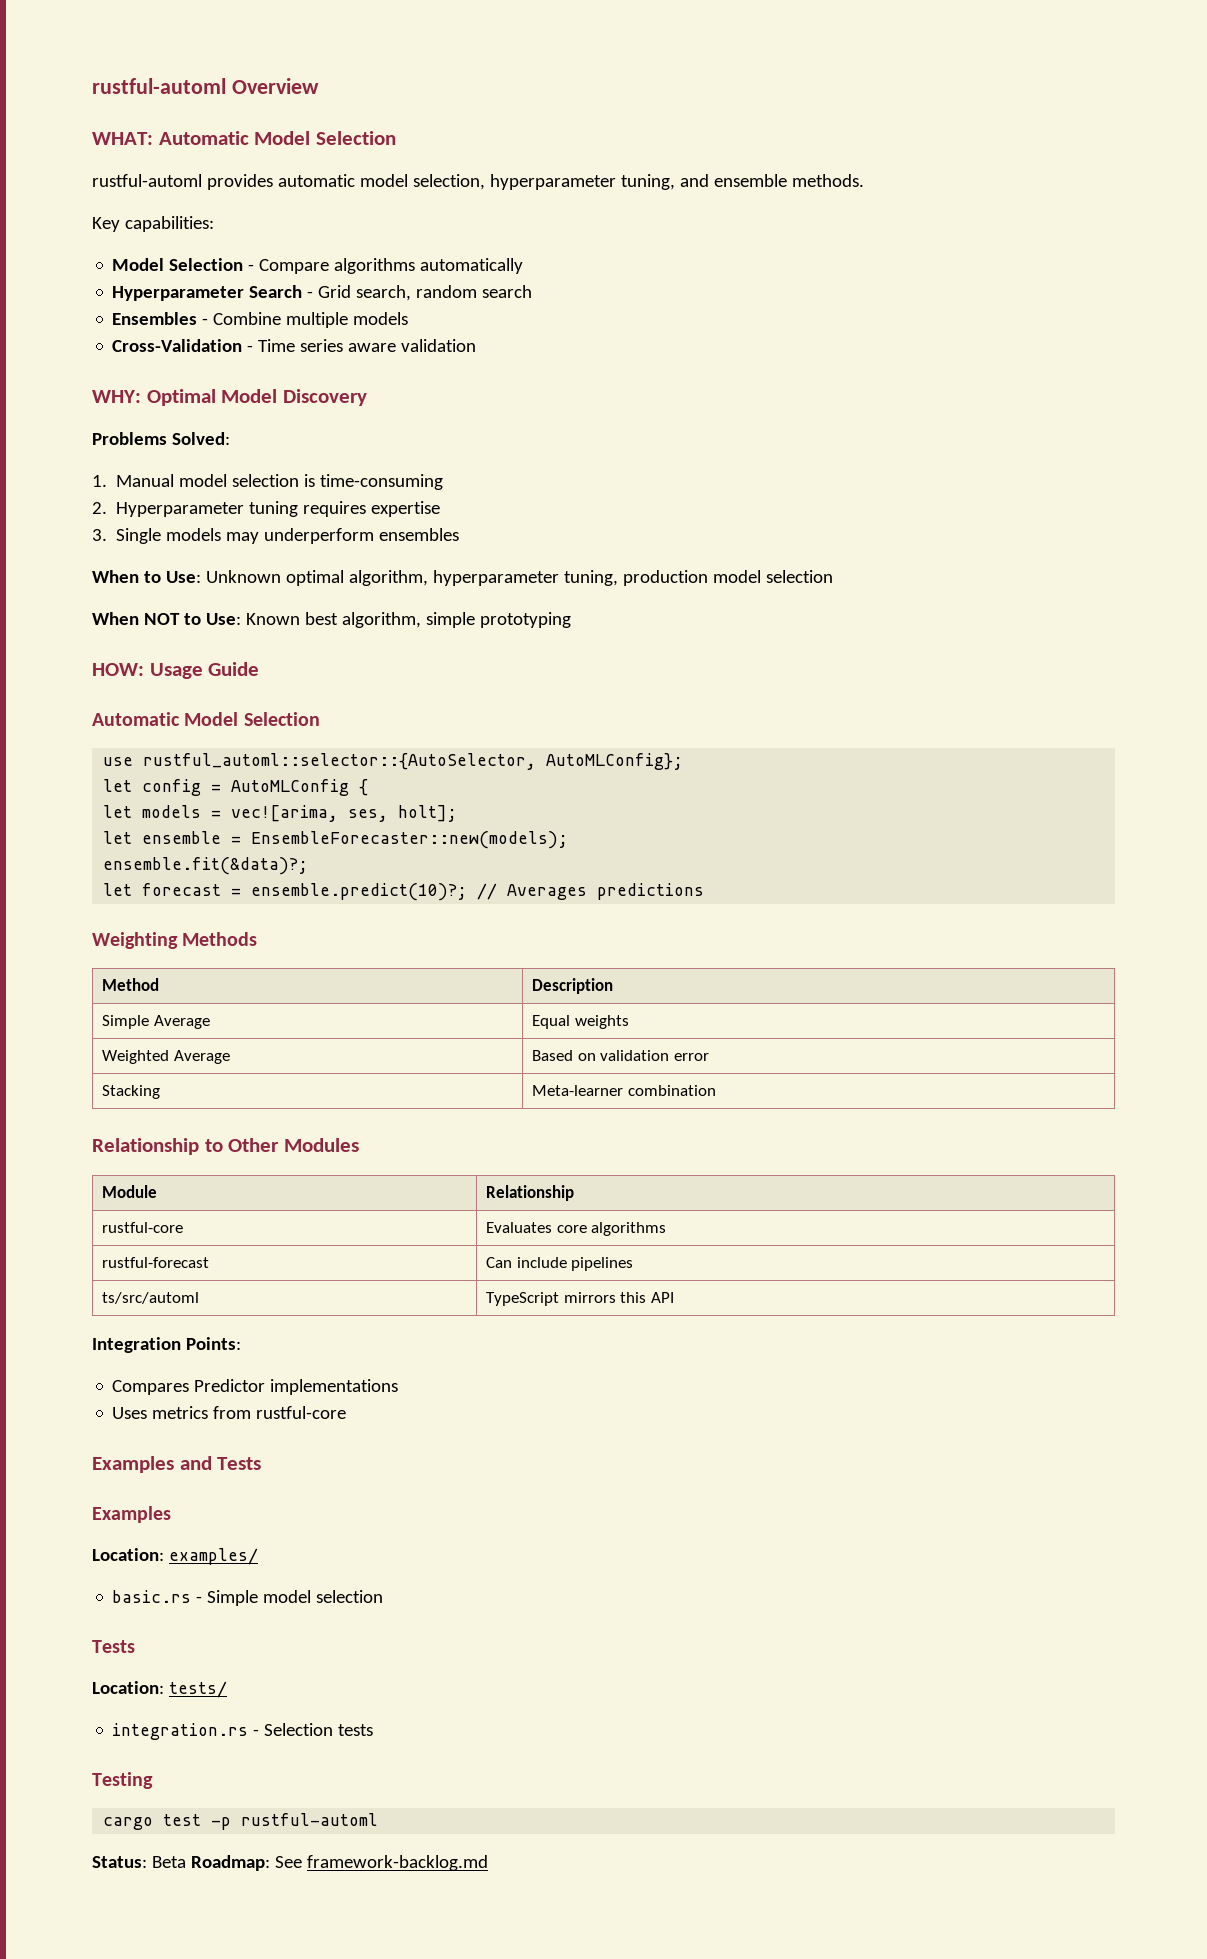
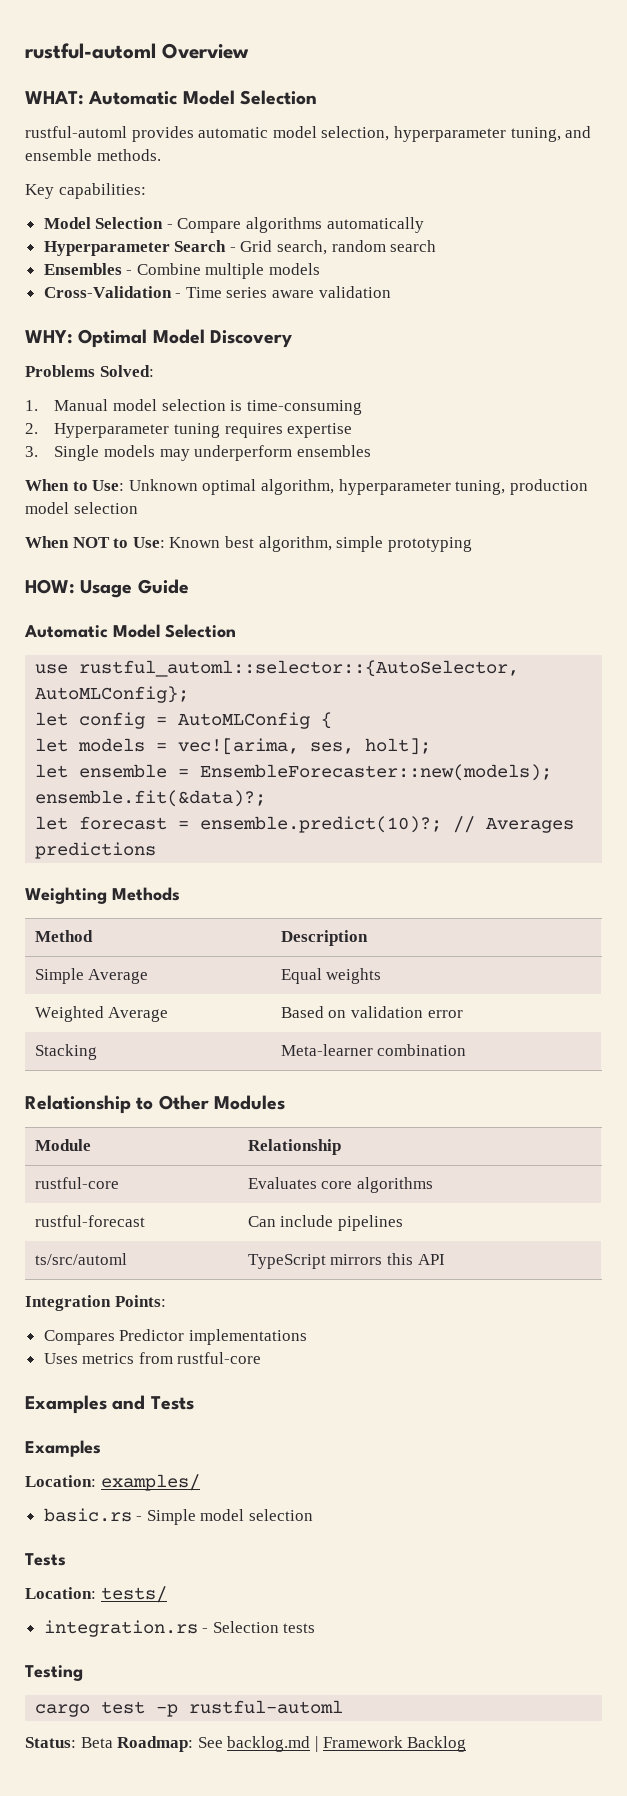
[306,1855,488,1871] framework-backlog.md -> [227,1736,467,1752] backlog.md | Framework Backlog

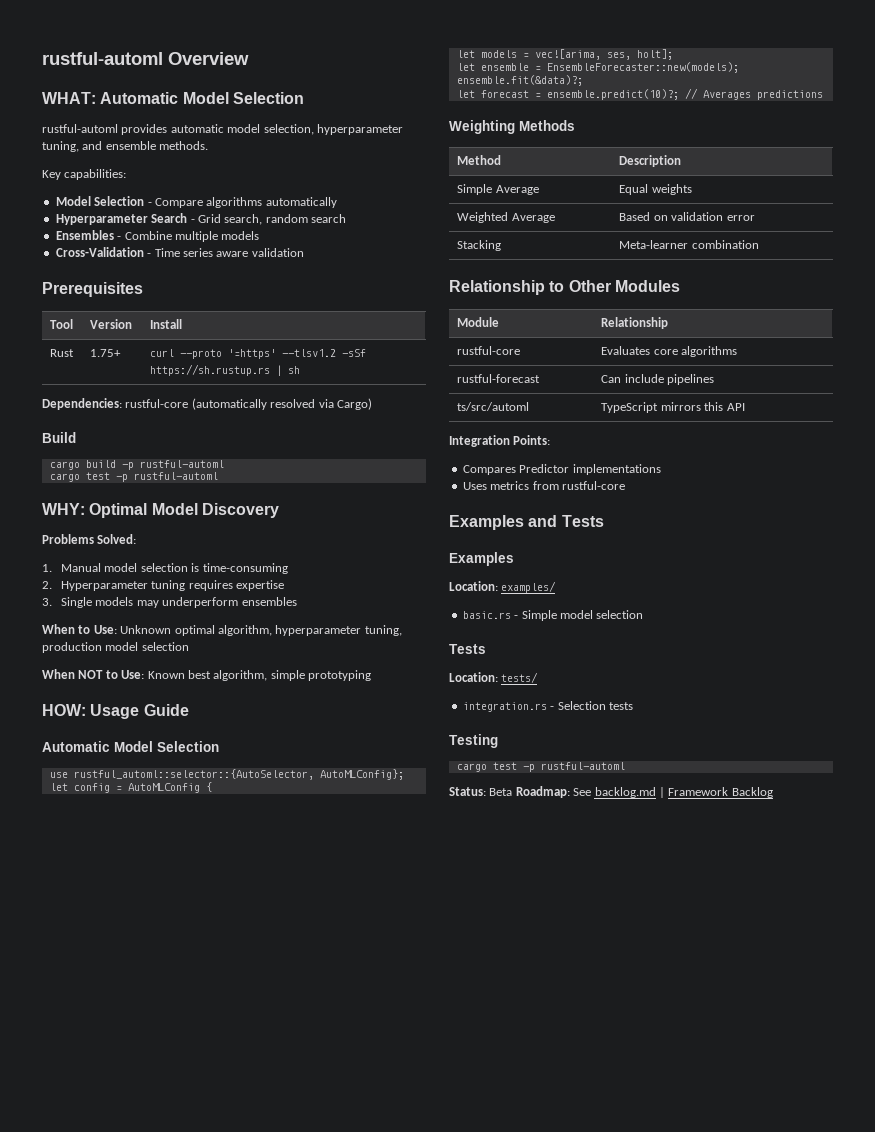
(391, 292) none -> [42,282,143,297] [50,319,74,329] [90,319,133,329] [150,319,183,329] [50,349,75,357] [90,349,122,357] [150,349,367,359] [150,364,301,376] [42,398,372,410] [42,432,76,443] [49,460,224,470] [49,472,218,482] // Prerequisites // Tool | Version | Install // Rust | 1.75+ | curl --proto '=https' --tlsv1.2 -sSf https://sh.rustup.rs | sh // Dependencies: rustful-core (automatically resolved via Cargo) // Build // cargo build -p rustful-automl // cargo test -p rustful-automl

